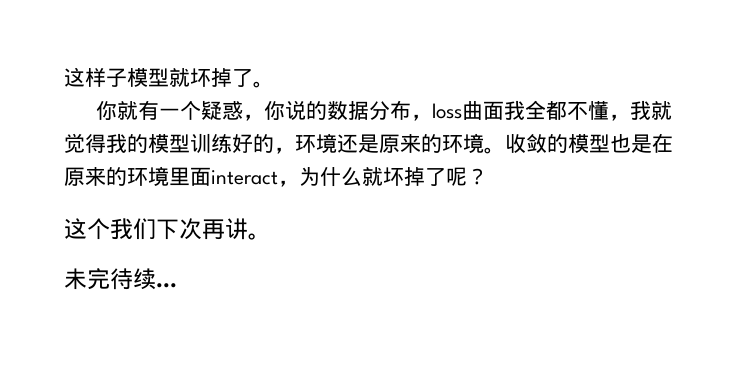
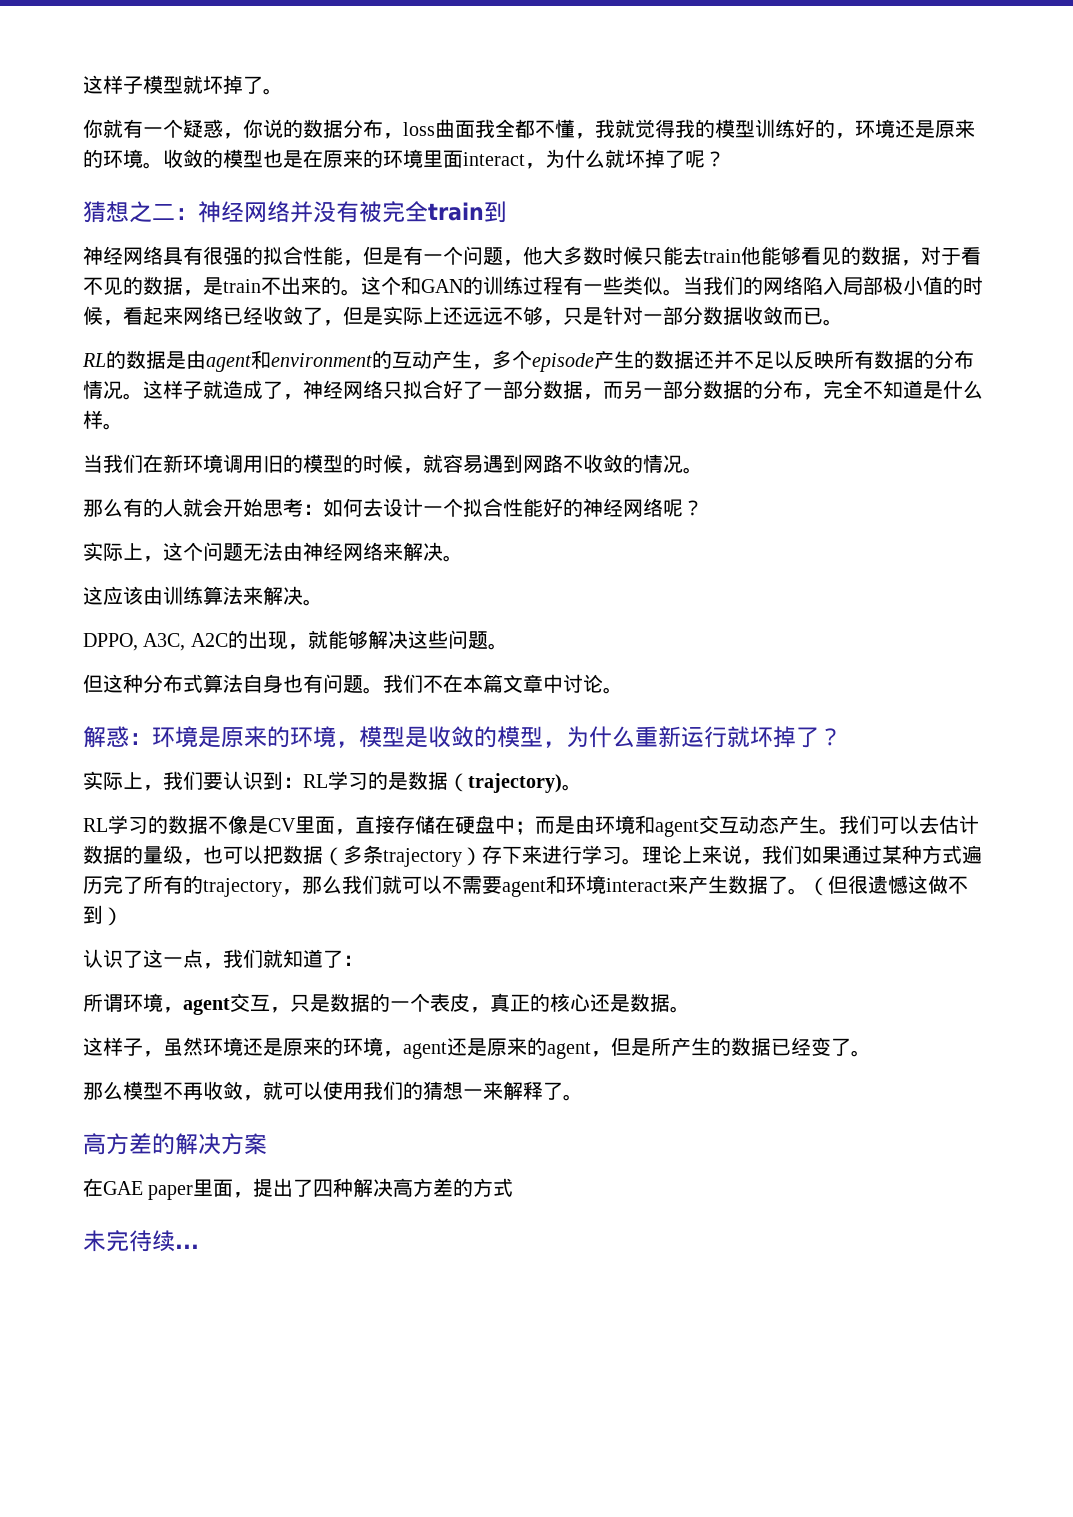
[64,218,271,240] 这个我们下次再讲。 -> [83,201,507,223] [83,246,981,266] [83,276,983,296] [83,306,843,326] [82,350,974,372] [83,380,983,400] [83,410,123,430] [83,454,703,474] [83,498,703,517] [83,542,463,562] [83,586,323,606] [83,630,508,651] [83,674,623,694] [83,726,842,748] [83,771,582,793] [83,815,979,837] [83,845,982,867] [83,875,968,897] [83,905,123,926] [83,949,363,969] [83,993,690,1015] [83,1037,871,1059] [83,1081,583,1101] [83,1133,267,1155] [83,1178,514,1200] 猜想之二：神经网络并没有被完全train到 // 神经网络具有很强的拟合性能，但是有一个问题，他大多数时候只能去train他能够看见的数据，对于看不见的数据，是train不出来的。这个和GAN的训练过程有一些类似。当我们的网络陷入局部极小值的时候，看起来网络已经收敛了，但是实际上还远远不够，只是针对一部分数据收敛而已。 // RL的数据是由agent和environment的互动产生，多个episode产生的数据还并不足以反映所有数据的分布情况。这样子就造成了，神经网络只拟合好了一部分数据，而另一部分数据的分布，完全不知道是什么样。 // 当我们在新环境调用旧的模型的时候，就容易遇到网路不收敛的情况。 // 那么有的人就会开始思考：如何去设计一个拟合性能好的神经网络呢？ // 实际上，这个问题无法由神经网络来解决。 // 这应该由训练算法来解决。 // DPPO, A3C, A2C的出现，就能够解决这些问题。 // 但这种分布式算法自身也有问题。我们不在本篇文章中讨论。 // 解惑：环境是原来的环境，模型是收敛的模型，为什么重新运行就坏掉了？ // 实际上，我们要认识到：RL学习的是数据（trajectory)。 // RL学习的数据不像是CV里面，直接存储在硬盘中；而是由环境和agent交互动态产生。我们可以去估计数据的量级，也可以把数据（多条trajectory）存下来进行学习。理论上来说，我们如果通过某种方式遍历完了所有的trajectory，那么我们就可以不需要agent和环境interact来产生数据了。（但很遗憾这做不到） // 认识了这一点，我们就知道了： // 所谓环境，agent交互，只是数据的一个表皮，真正的核心还是数据。 // 这样子，虽然环境还是原来的环境，agent还是原来的agent，但是所产生的数据已经变了。 // 那么模型不再收敛，就可以使用我们的猜想一来解释了。 // 高方差的解决方案 // 在GAE paper里面，提出了四种解决高方差的方式

